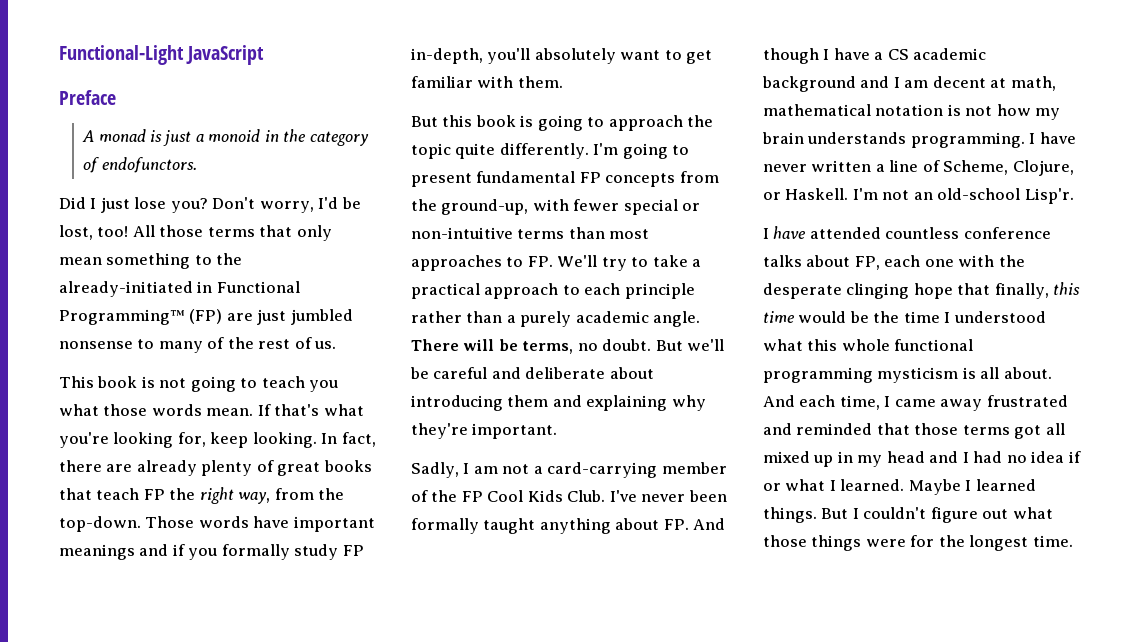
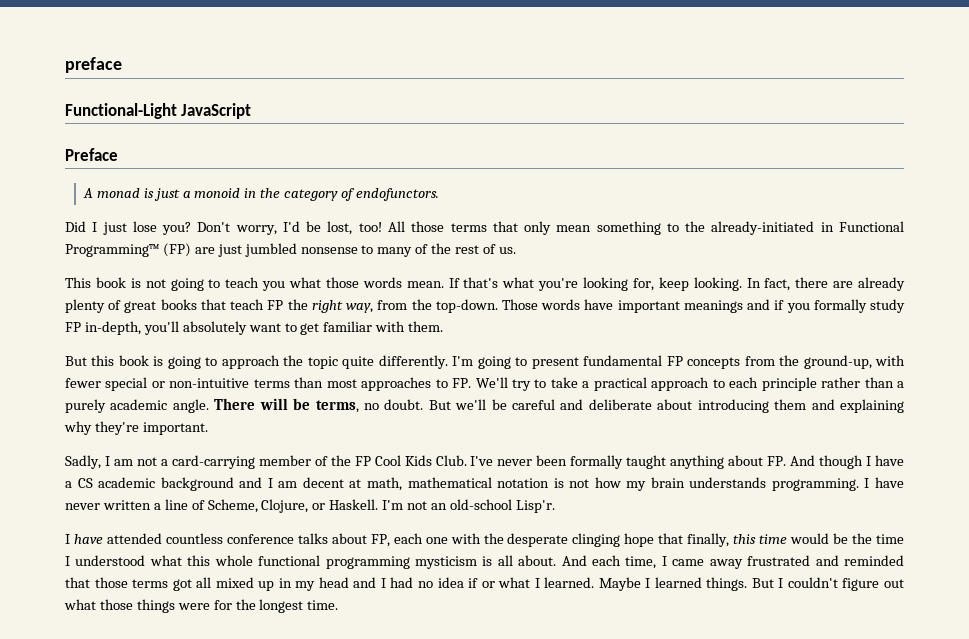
(59, 55) none -> [65,57,122,73] preface //

